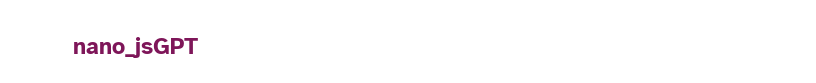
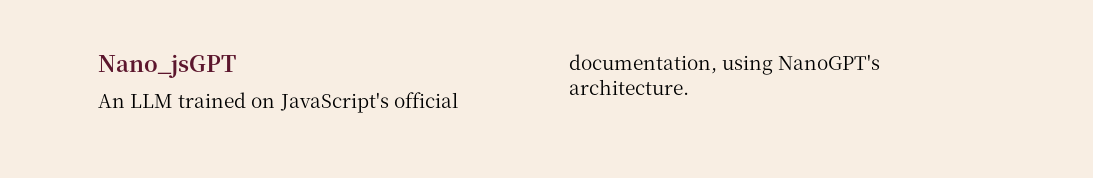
[73,37,198,58] nano_jsGPT -> [98,54,236,78] [98,92,458,113] [569,54,881,75] [569,79,689,95] Nano_jsGPT // An LLM trained on JavaScript's official documentation, using NanoGPT's architecture.

